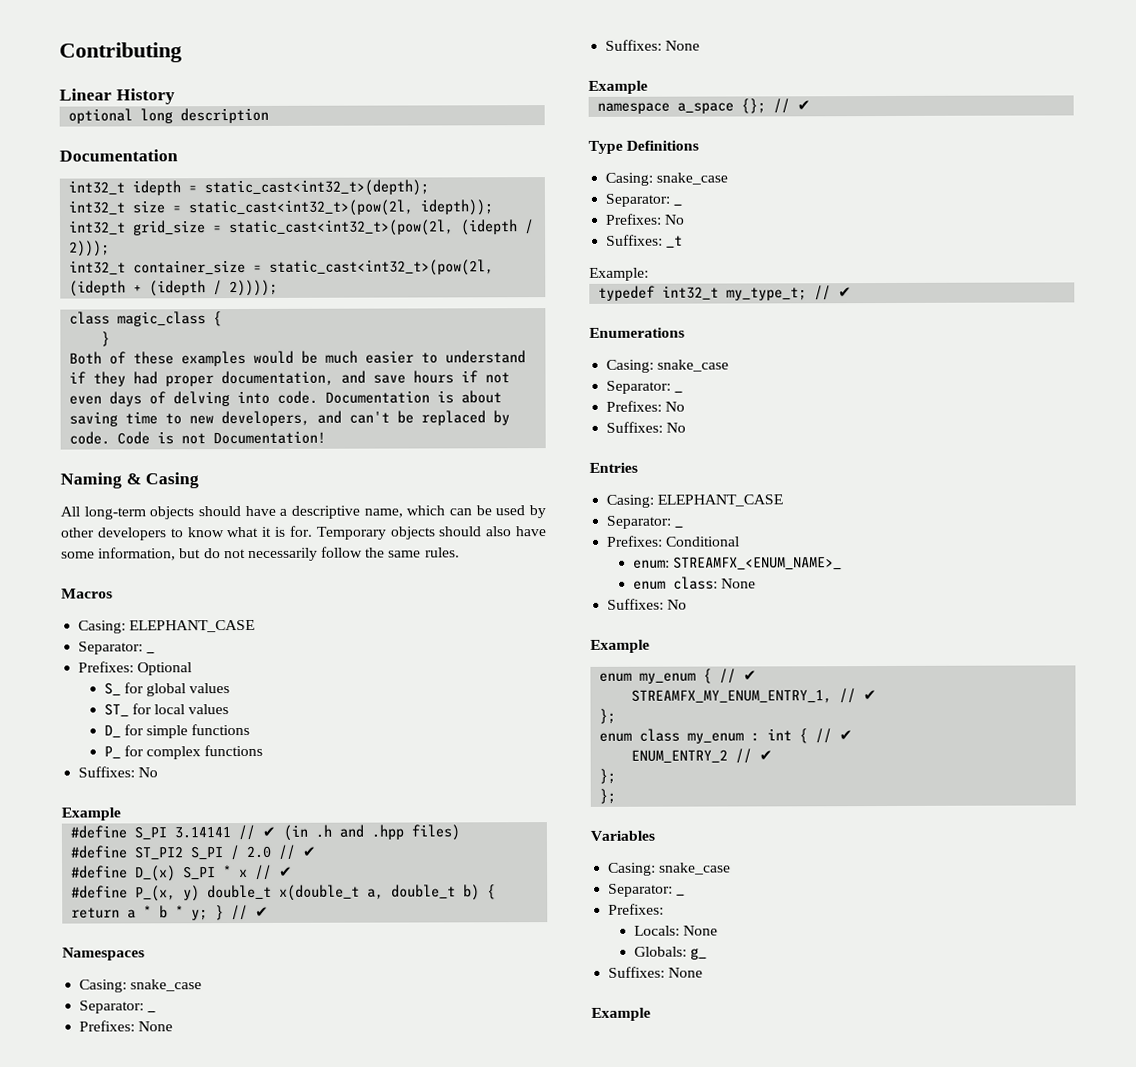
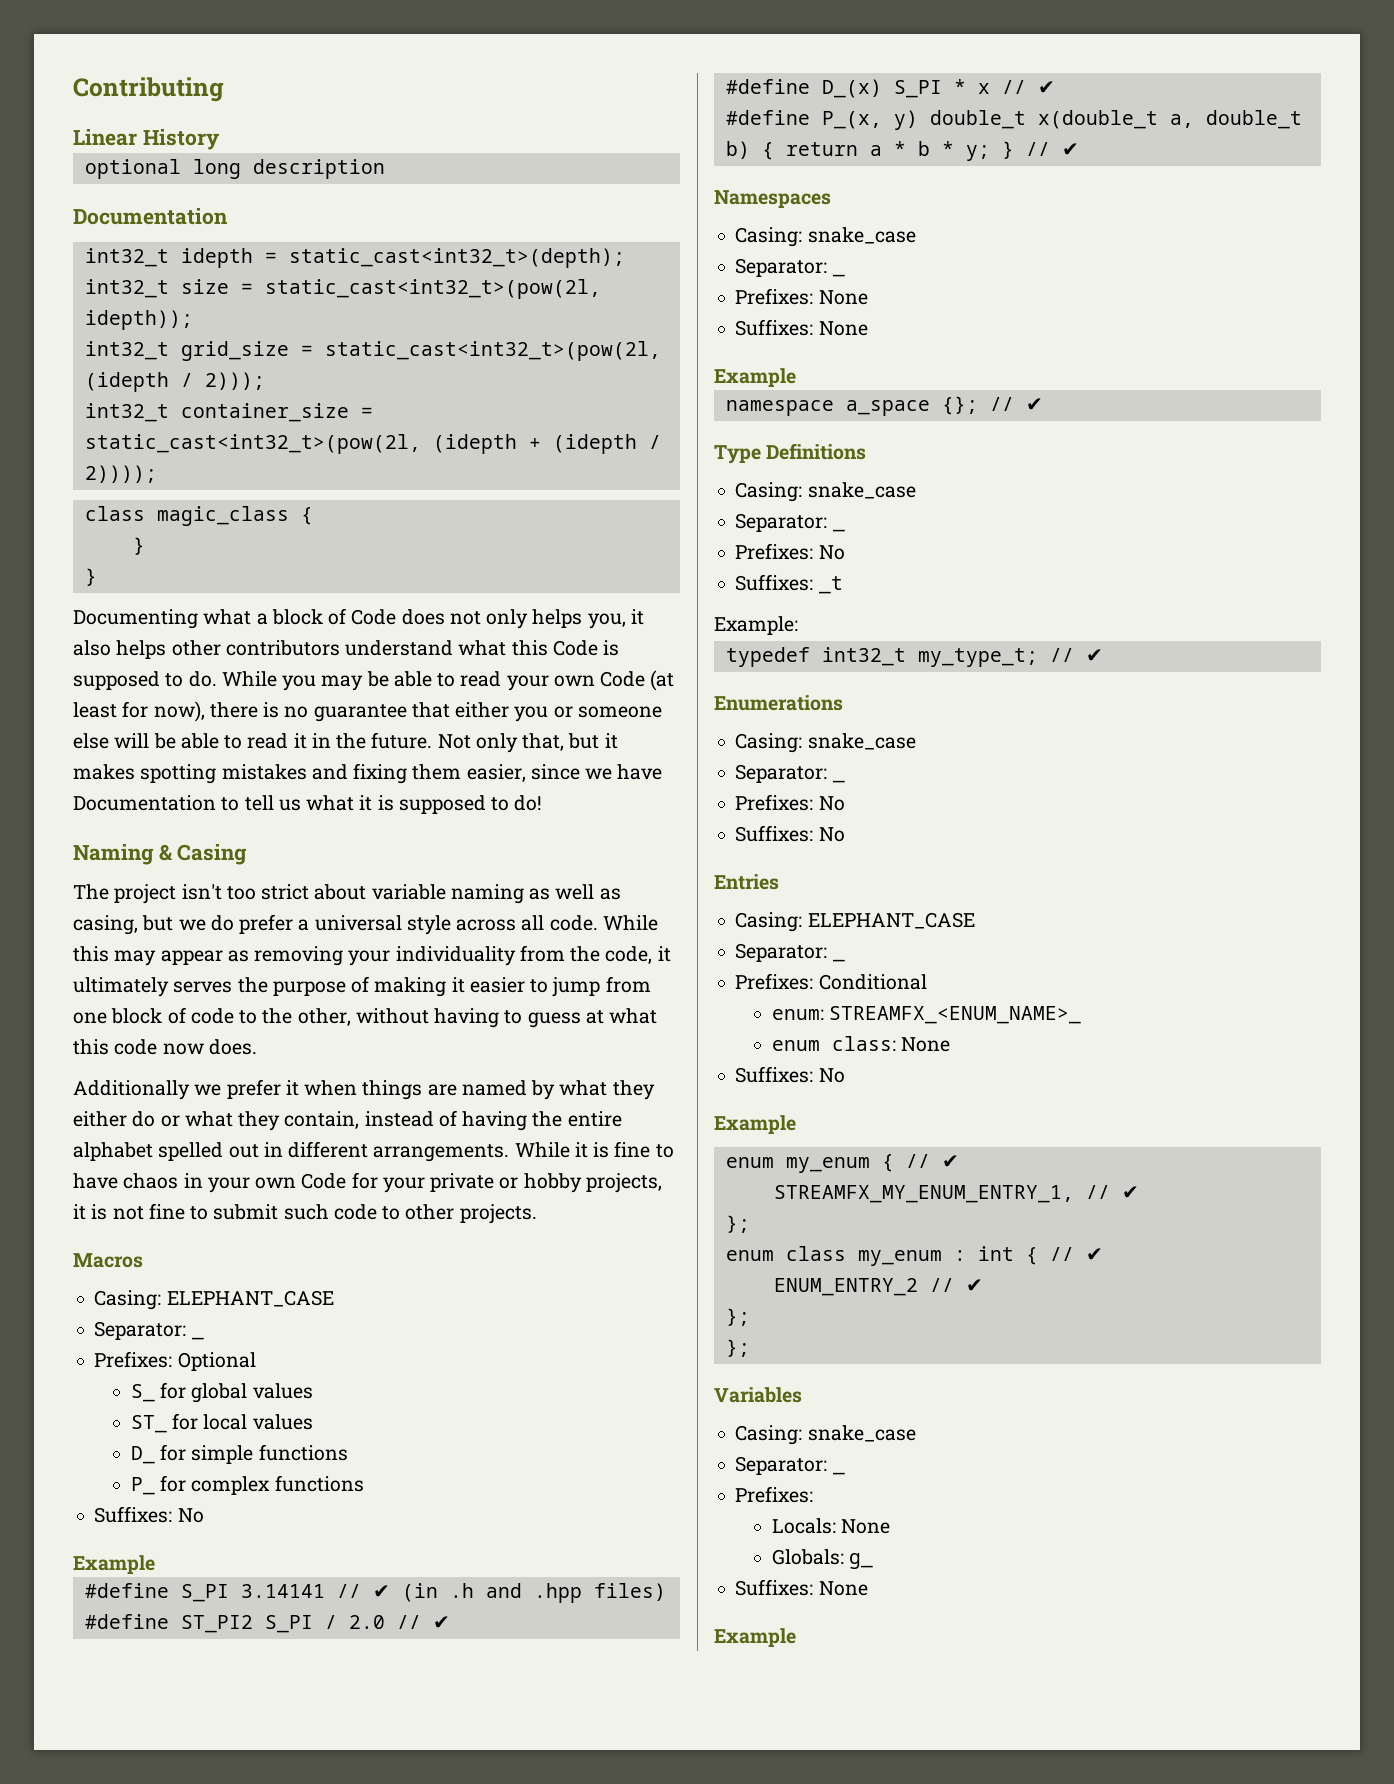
[69,350,527,367] [69,370,511,387] [69,390,503,407] [69,410,511,427] [69,430,327,445] [60,472,200,489] [60,505,546,520] [60,525,547,541] [61,546,460,562] Both of these examples would be much easier to understand if they had proper documentation, and save hours if not even days of delving into code. Documentation is about saving time to new developers, and can't be replaced by code. Code is not Documentation! // Naming & Casing // All long-term objects should have a descriptive name, which can be used by other developers to know what it is for. Temporary objects should also have some information, but do not necessarily follow the same rules. -> [84,568,97,586] [73,608,644,629] [73,640,620,659] [73,670,675,691] [73,701,662,722] [73,732,618,753] [73,763,663,784] [73,795,543,814] [73,844,248,865] [73,884,621,904] [73,914,658,935] [73,945,671,966] [73,976,651,997] [73,1007,658,1028] [73,1039,257,1055] [73,1079,655,1100] [73,1110,622,1131] [73,1141,674,1162] [73,1172,662,1193] [73,1203,537,1224] } // Documenting what a block of Code does not only helps you, it also helps other contributors understand what this Code is supposed to do. While you may be able to read your own Code (at least for now), there is no guarantee that either you or someone else will be able to read it in the future. Not only that, but it makes spotting mistakes and fixing them easier, since we have Documentation to tell us what it is supposed to do! // Naming & Casing // The project isn't too strict about variable naming as well as casing, but we do prefer a universal style across all code. While this may appear as removing your individuality from the code, it ultimately serves the purpose of making it easier to jump from one block of code to the other, without having to guess at what this code now does. // Additionally we prefer it when things are named by what they either do or what they contain, instead of having the entire alphabet spelled out in different arrangements. While it is fine to have chaos in your own Code for your private or hobby projects, it is not fine to submit such code to other projects.

